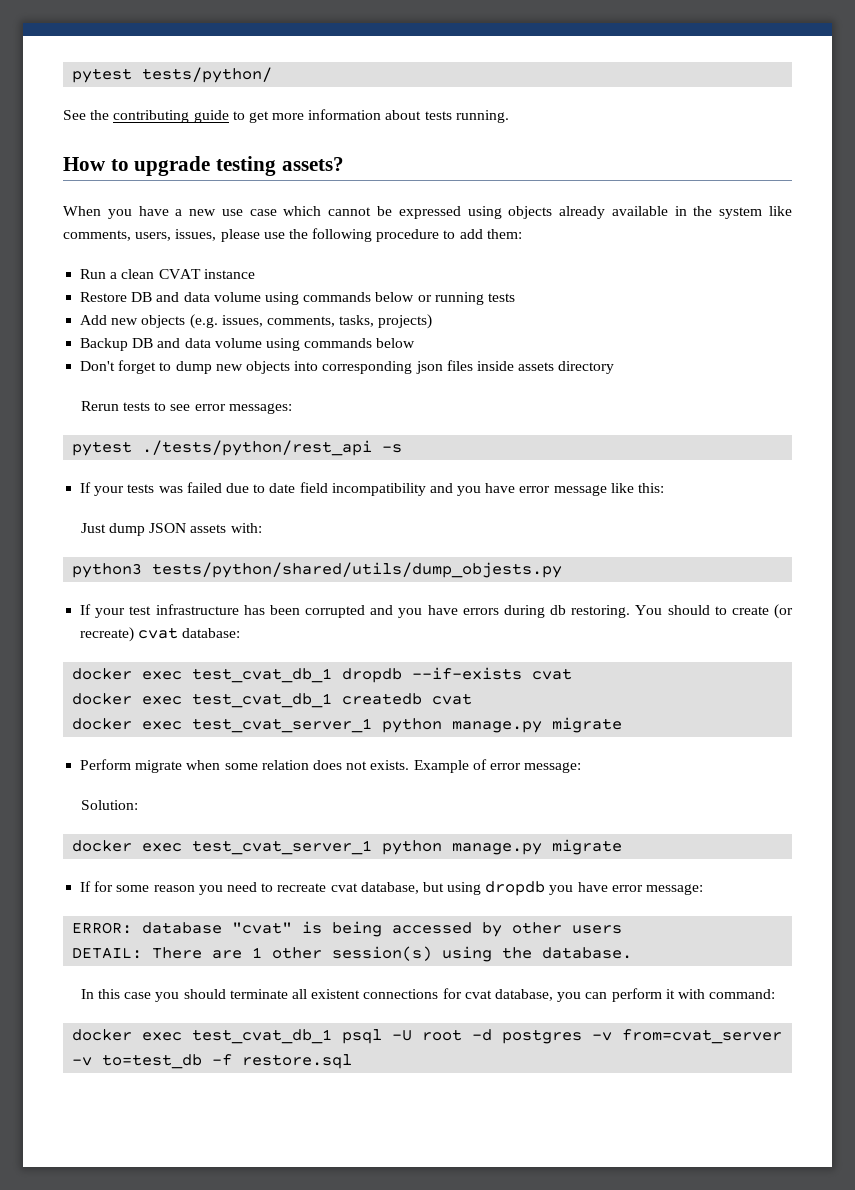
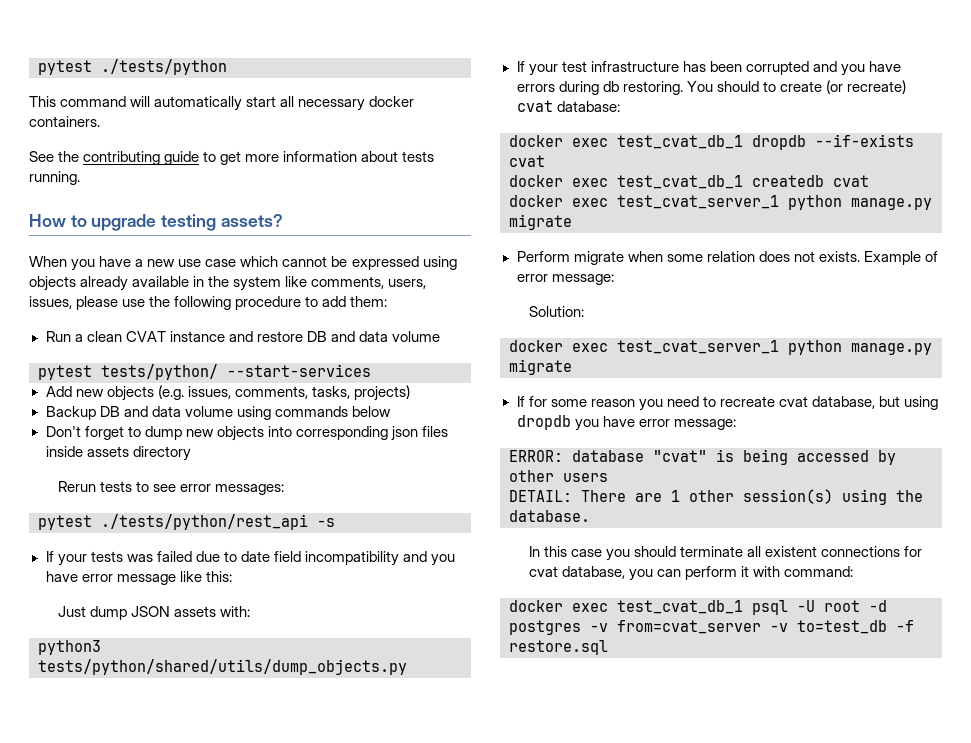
[72,67,273,83] pytest tests/python/ -> [38,59,227,75] [29,96,415,111] [29,116,100,127] pytest ./tests/python // This command will automatically start all necessary docker containers.
[80,292,515,305] // Restore DB and data volume using commands below or running tests -> [228,331,441,342] [38,364,371,380] and restore DB and data volume // pytest tests/python/ --start-services
[152,562,563,578] tests/python/shared/utils/dump_objests.py -> [38,659,407,675] tests/python/shared/utils/dump_objects.py

